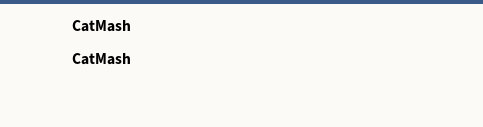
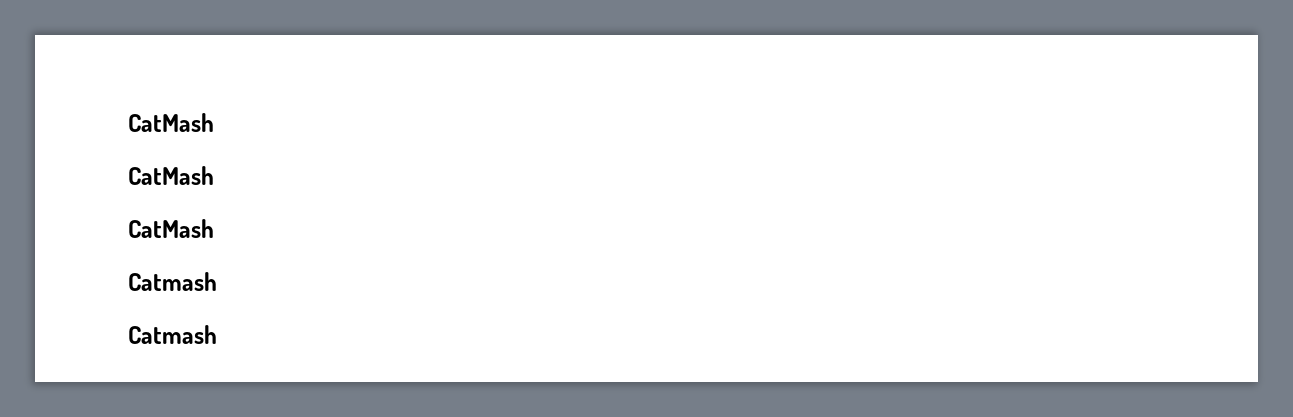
[72,20,131,32] [72,53,131,65] CatMash // CatMash -> [128,113,214,132] [128,166,214,185] [128,219,214,238] [128,272,217,291] [128,325,217,344] CatMash // CatMash // CatMash // Catmash // Catmash

